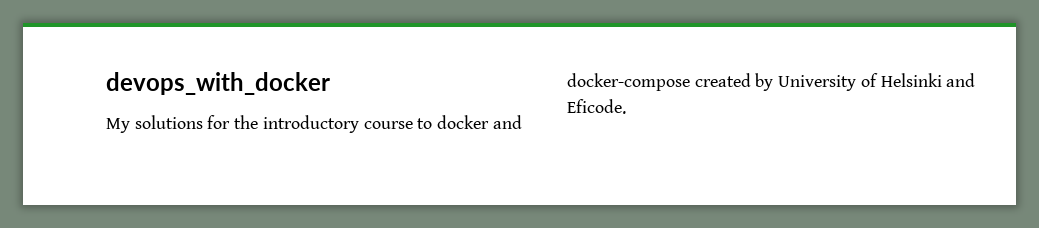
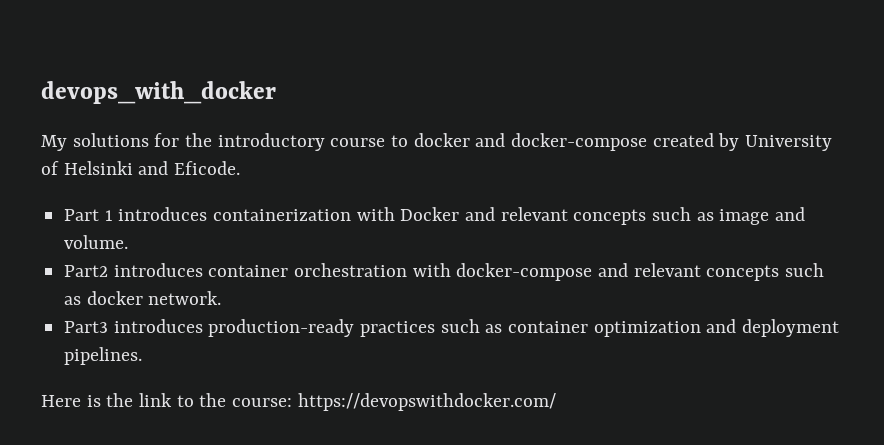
(626, 106) none -> [64,207,806,225] [64,235,129,249] [64,263,825,281] [64,291,222,305] [64,319,840,337] [64,347,143,365] [41,393,556,411] // Part 1 introduces containerization with Docker and relevant concepts such as image and volume. // Part2 introduces container orchestration with docker-compose and relevant concepts such as docker network. // Part3 introduces production-ready practices such as container optimization and deployment pipelines. // Here is the link to the course: https://devopswithdocker.com/

